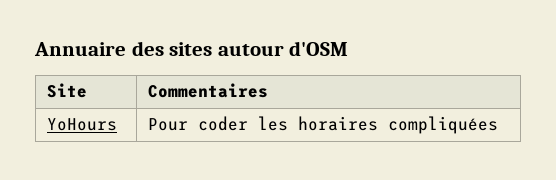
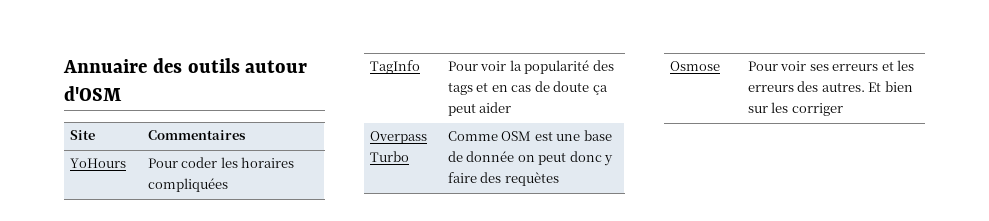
[169,42,213,56] sites -> [187,58,240,73] outils
(498, 125) none -> [369,60,420,74] [447,60,614,74] [447,81,608,95] [447,102,512,116] [369,131,427,144] [369,151,409,162] [447,130,612,141] [447,151,614,166] [447,172,559,186] [669,61,720,71] [747,60,915,71] [747,81,913,92] [747,102,843,116] // TagInfo | Pour voir la popularité des tags et en cas de doute ça peut aider // Overpass Turbo | Comme OSM est une base de donnée on peut donc y faire des requètes // Osmose | Pour voir ses erreurs et les erreurs des autres. Et bien sur les corriger

